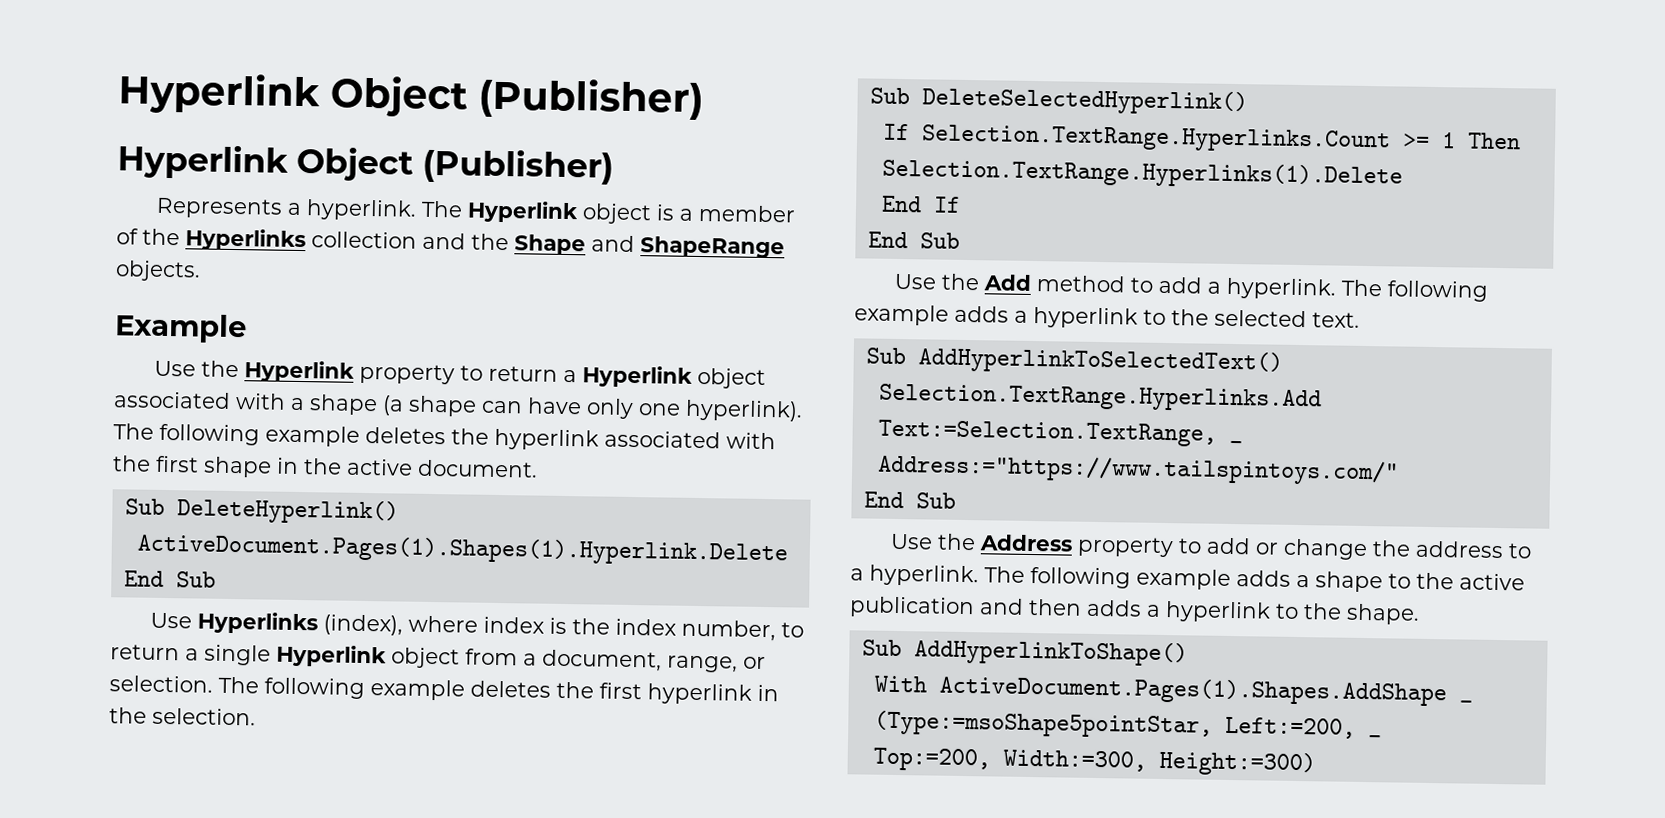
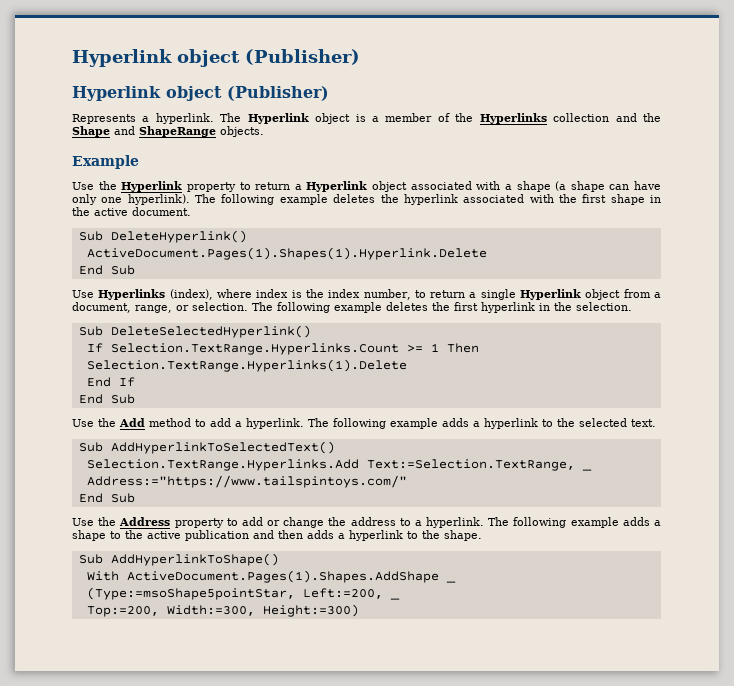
[118,72,468,118] Hyperlink Object -> [72,49,240,67] Hyperlink object
[296,146,415,182] Object -> [166,86,222,101] object

